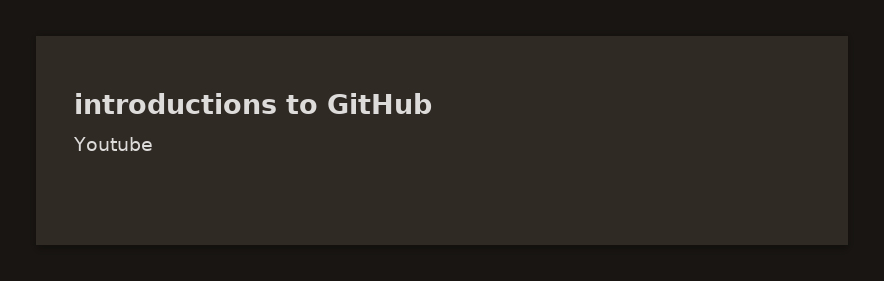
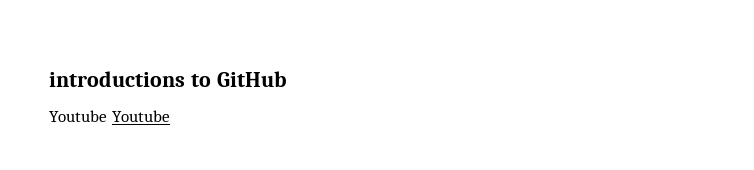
(153, 144) none -> [111,110,170,122] Youtube

